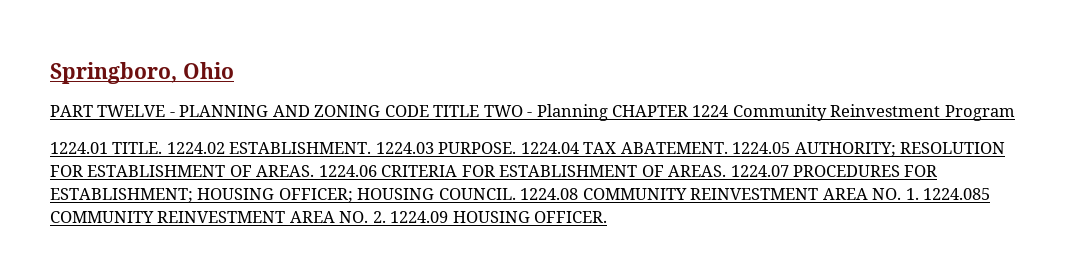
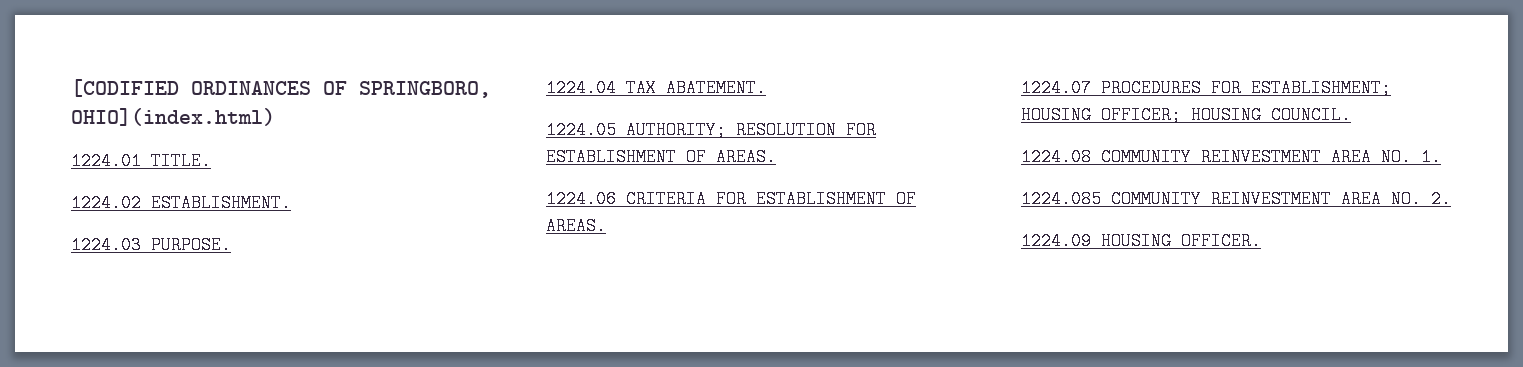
[50,62,234,84] [50,104,1015,121] Springboro, Ohio // PART TWELVE - PLANNING AND ZONING CODE TITLE TWO - Planning CHAPTER 1224 Community Reinvestment Program -> [71,79,491,98] [71,108,275,126] [CODIFIED ORDINANCES OF SPRINGBORO, OHIO](index.html)
(163, 148) none -> (211, 161) //
(372, 148) none -> (291, 203) //
(517, 148) none -> (231, 245) //
(728, 148) none -> (766, 88) //
(315, 171) none -> (776, 157) //
(727, 171) none -> (606, 226) //
(516, 194) none -> (1351, 115) //
(919, 194) none -> (1441, 157) //
(386, 217) none -> (1451, 199) //

